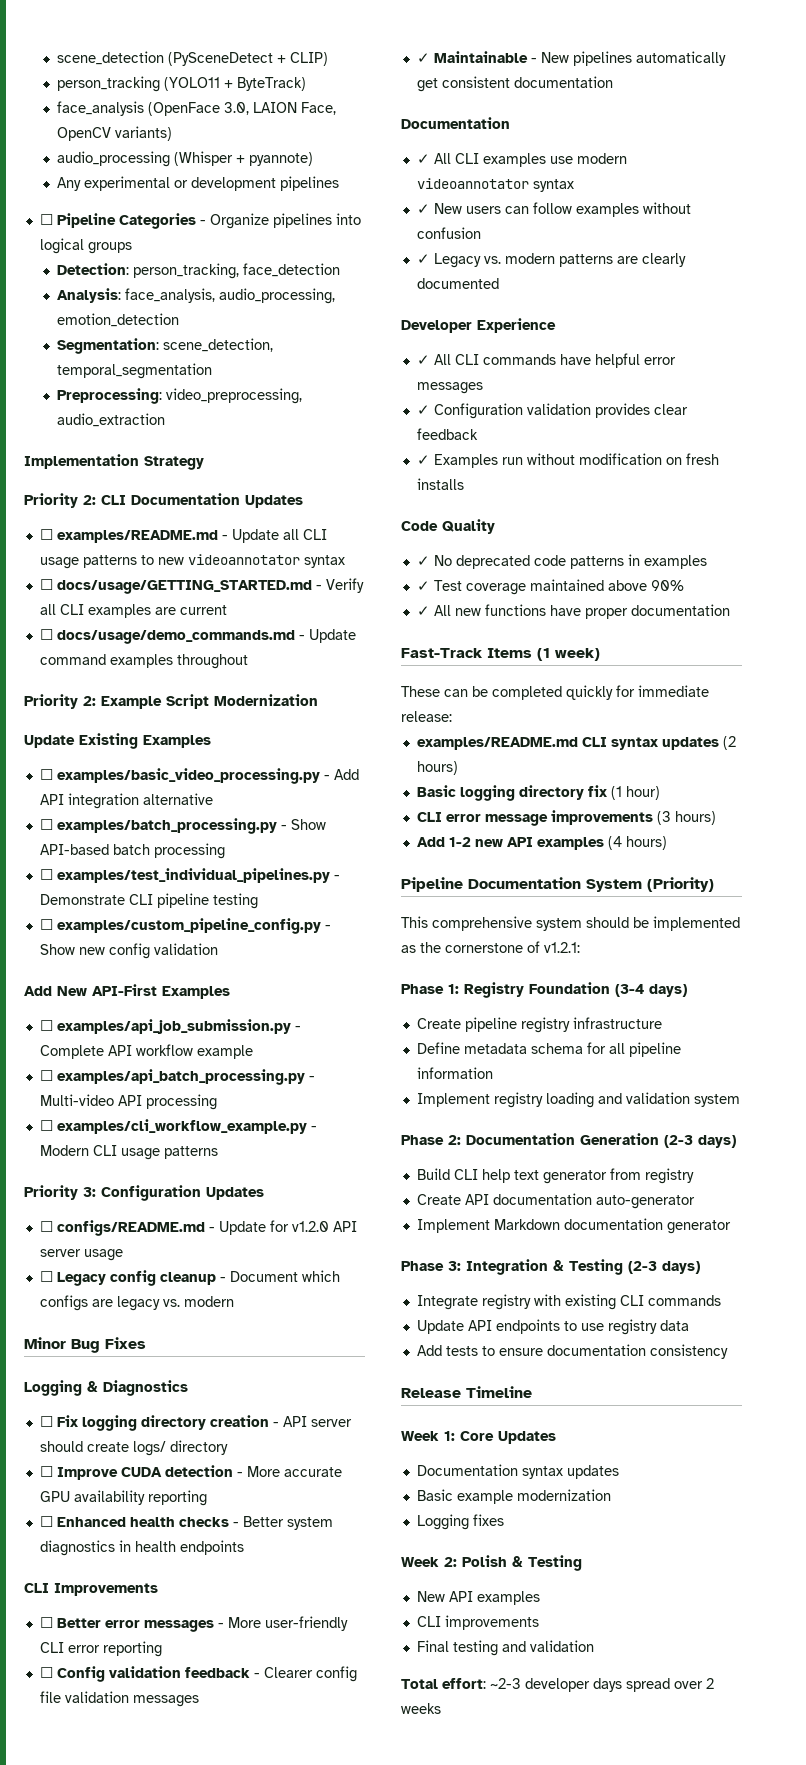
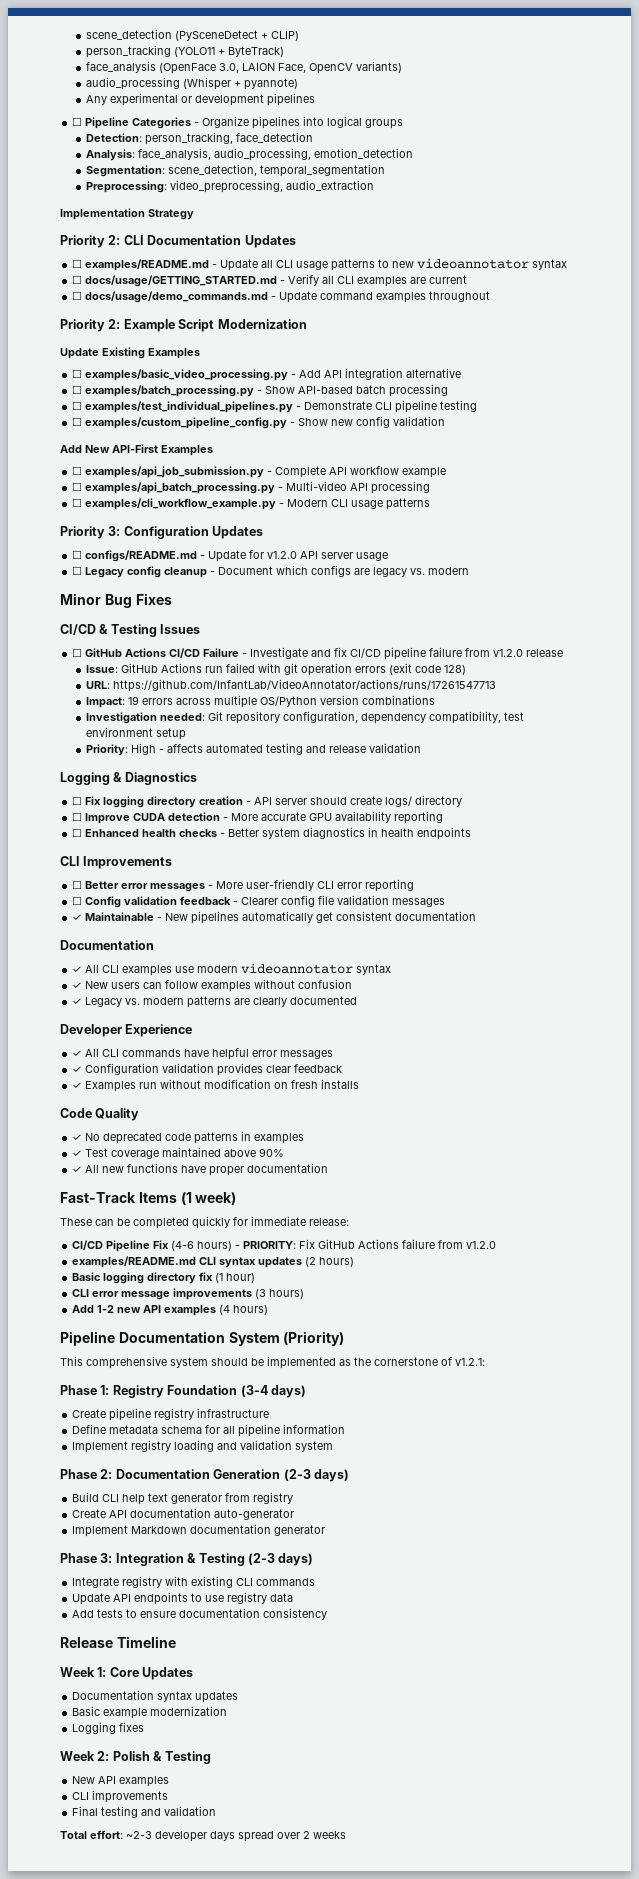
(146, 1343) none -> [60,624,201,637] [72,647,564,660] [86,663,467,676] [86,679,497,692] [86,695,436,708] [86,711,525,724] [86,727,187,740] [86,743,422,756] // CI/CD & Testing Issues // ☐ GitHub Actions CI/CD Failure - Investigate and fix CI/CD pipeline failure from v1.2.0 release // Issue: GitHub Actions run failed with git operation errors (exit code 128) // URL: https://github.com/InfantLab/VideoAnnotator/actions/runs/17261547713 // Impact: 19 errors across multiple OS/Python version combinations // Investigation needed: Git repository configuration, dependency compatibility, test environment setup // Priority: High - affects automated testing and release validation
(452, 716) none -> [72,1239,497,1252] // CI/CD Pipeline Fix (4-6 hours) - PRIORITY: Fix GitHub Actions failure from v1.2.0

